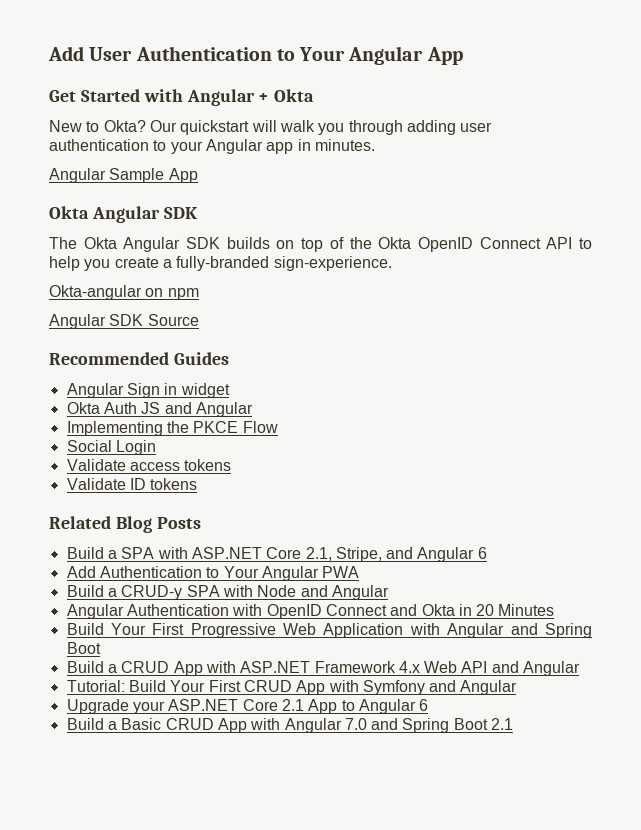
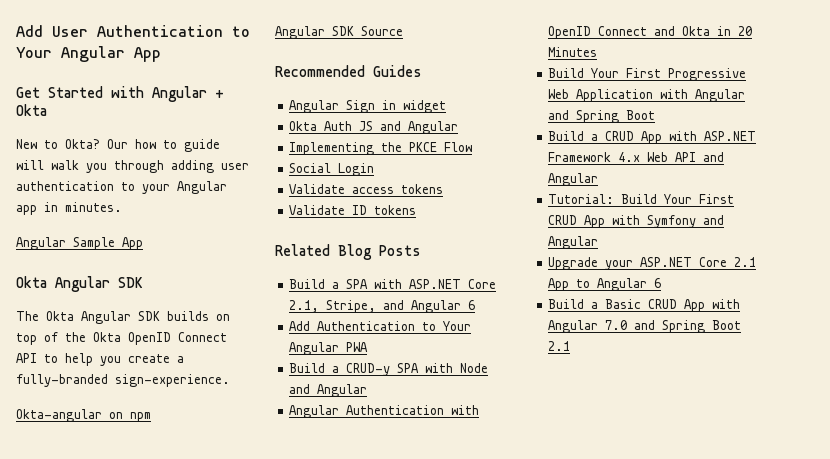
[180,120,250,135] quickstart -> [135,139,220,152] how to guide

